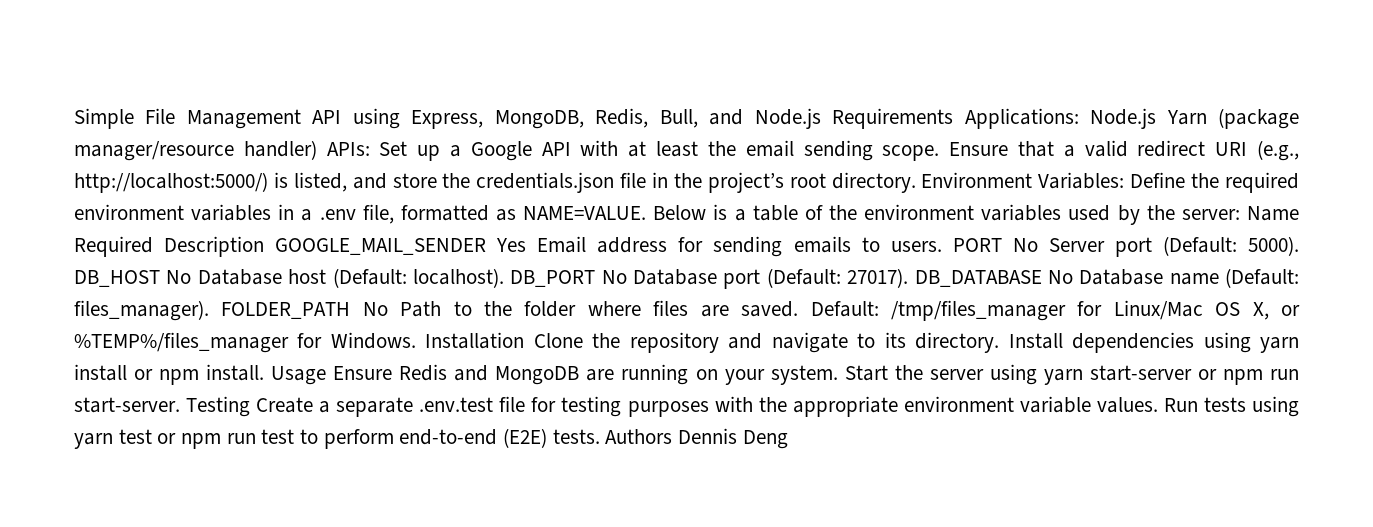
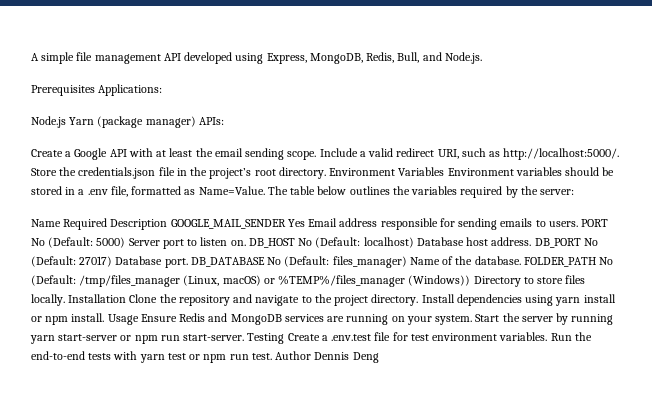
[74,108,342,129] Simple File Management API -> [31,52,233,64] A simple file management API developed
[754,108,954,129] Node.js Requirements -> [444,52,482,64] [31,85,95,96] Node.js. // Prerequisites
(1079, 118) none -> (163, 90) //
[74,140,317,161] manager/resource handler) -> [145,116,196,128] manager)
[379,141,441,161] Set up -> [31,149,63,157] // Create
[949,141,1054,157] Ensure that -> [319,148,358,157] Include
[1215,140,1300,161] [74,172,437,193] URI (e.g., http://localhost:5000/) is listed, and store -> [437,148,620,160] [31,168,57,176] URI, such as http://localhost:5000/. Store
[1038,172,1300,193] [74,204,272,221] Variables: Define the required environment variables -> [398,167,615,176] [31,186,62,195] Variables Environment variables should be stored
[523,204,1111,221] NAME=VALUE. Below is a table of the environment variables used -> [198,186,503,198] Name=Value. The table below outlines the variables required
(1240, 214) none -> (575, 192) //
(668, 245) none -> [380,218,438,230] responsible
[1048,236,1299,257] [74,268,1299,289] [74,300,1300,321] [74,332,416,353] Server port (Default: 5000). DB_HOST No Database host (Default: localhost). DB_PORT No Database port (Default: 27017). DB_DATABASE No Database name (Default: files_manager). FOLDER_PATH No Path to the folder where files are saved. Default: /tmp/files_manager for Linux/Mac OS X, or %TEMP%/files_manager for Windows. -> [48,237,598,249] [31,256,614,268] [31,275,586,287] [31,294,65,306] (Default: 5000) Server port to listen on. DB_HOST No (Default: localhost) Database host address. DB_PORT No (Default: 27017) Database port. DB_DATABASE No (Default: files_manager) Name of the database. FOLDER_PATH No (Default: /tmp/files_manager (Linux, macOS) or %TEMP%/files_manager (Windows)) Directory to store files locally.
[884,332,906,348] its -> [314,294,369,306] the project
(580, 375) none -> [284,314,324,322] services
[989,364,1037,385] using -> [556,313,614,325] by running
[336,397,414,417] separate -> (328, 338) none
[561,396,1299,417] testing purposes with the appropriate environment variable values. Run tests using -> [410,332,592,341] [31,351,138,360] test environment variables. Run the end-to-end tests with
[261,428,673,449] test to perform end-to-end (E2E) tests. Authors -> [251,351,312,360] test. Author

